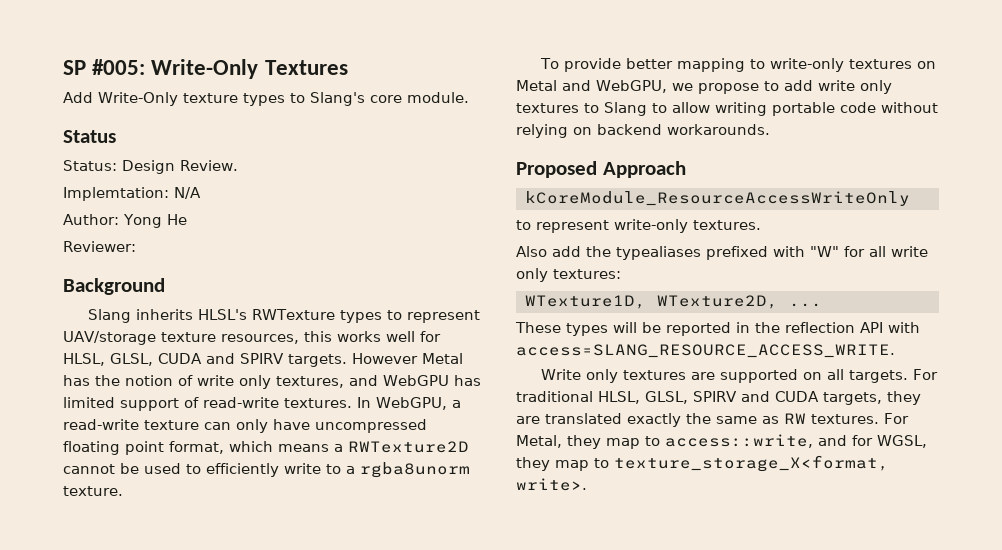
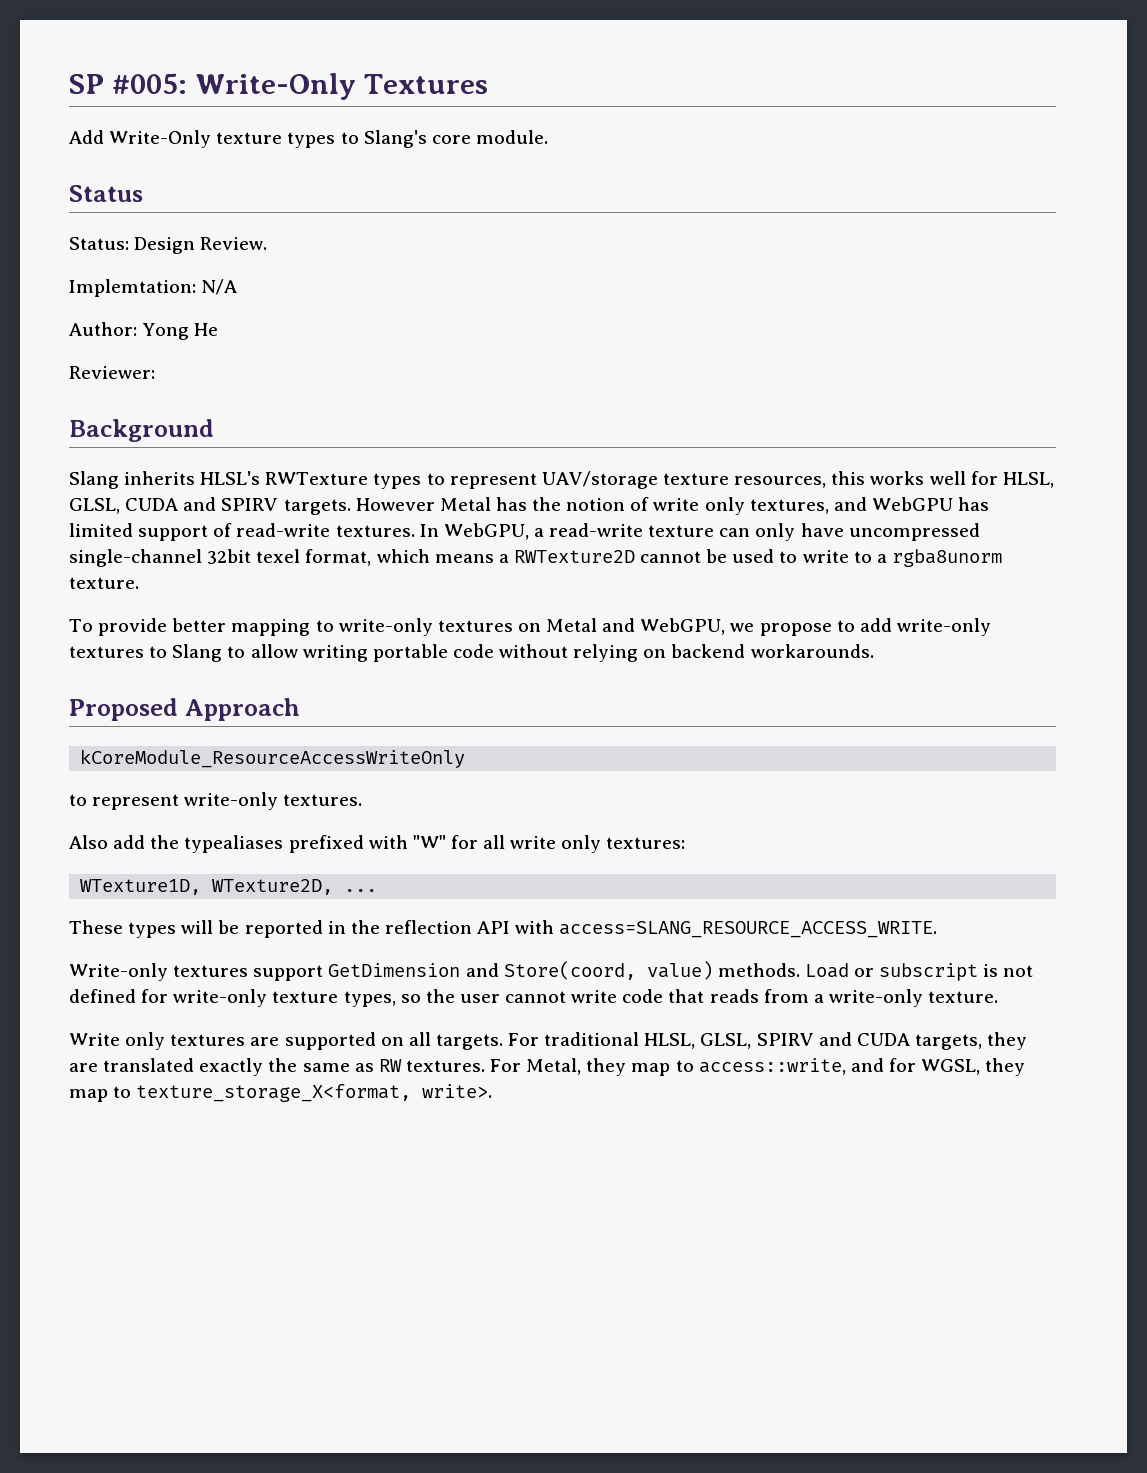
[63,441,164,455] floating point -> [69,549,301,567] single-channel 32bit texel
[206,463,279,477] efficiently -> (798, 557) none
[818,80,892,94] write only -> [896,618,991,636] write-only
(895, 351) none -> [69,961,1034,981] [69,989,999,1007] // Write-only textures support GetDimension and Store(coord, value) methods. Load or subscript is not defined for write-only texture types, so the user cannot write code that reads from a write-only texture.

